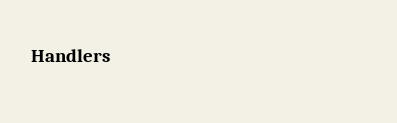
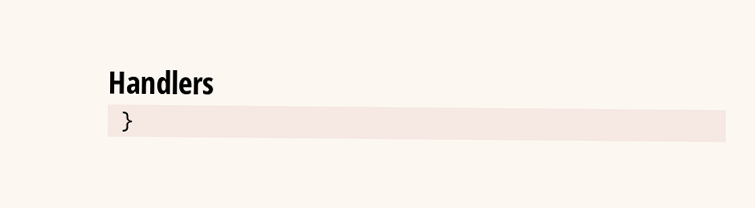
(110, 55) none -> [118,110,134,132] // }

